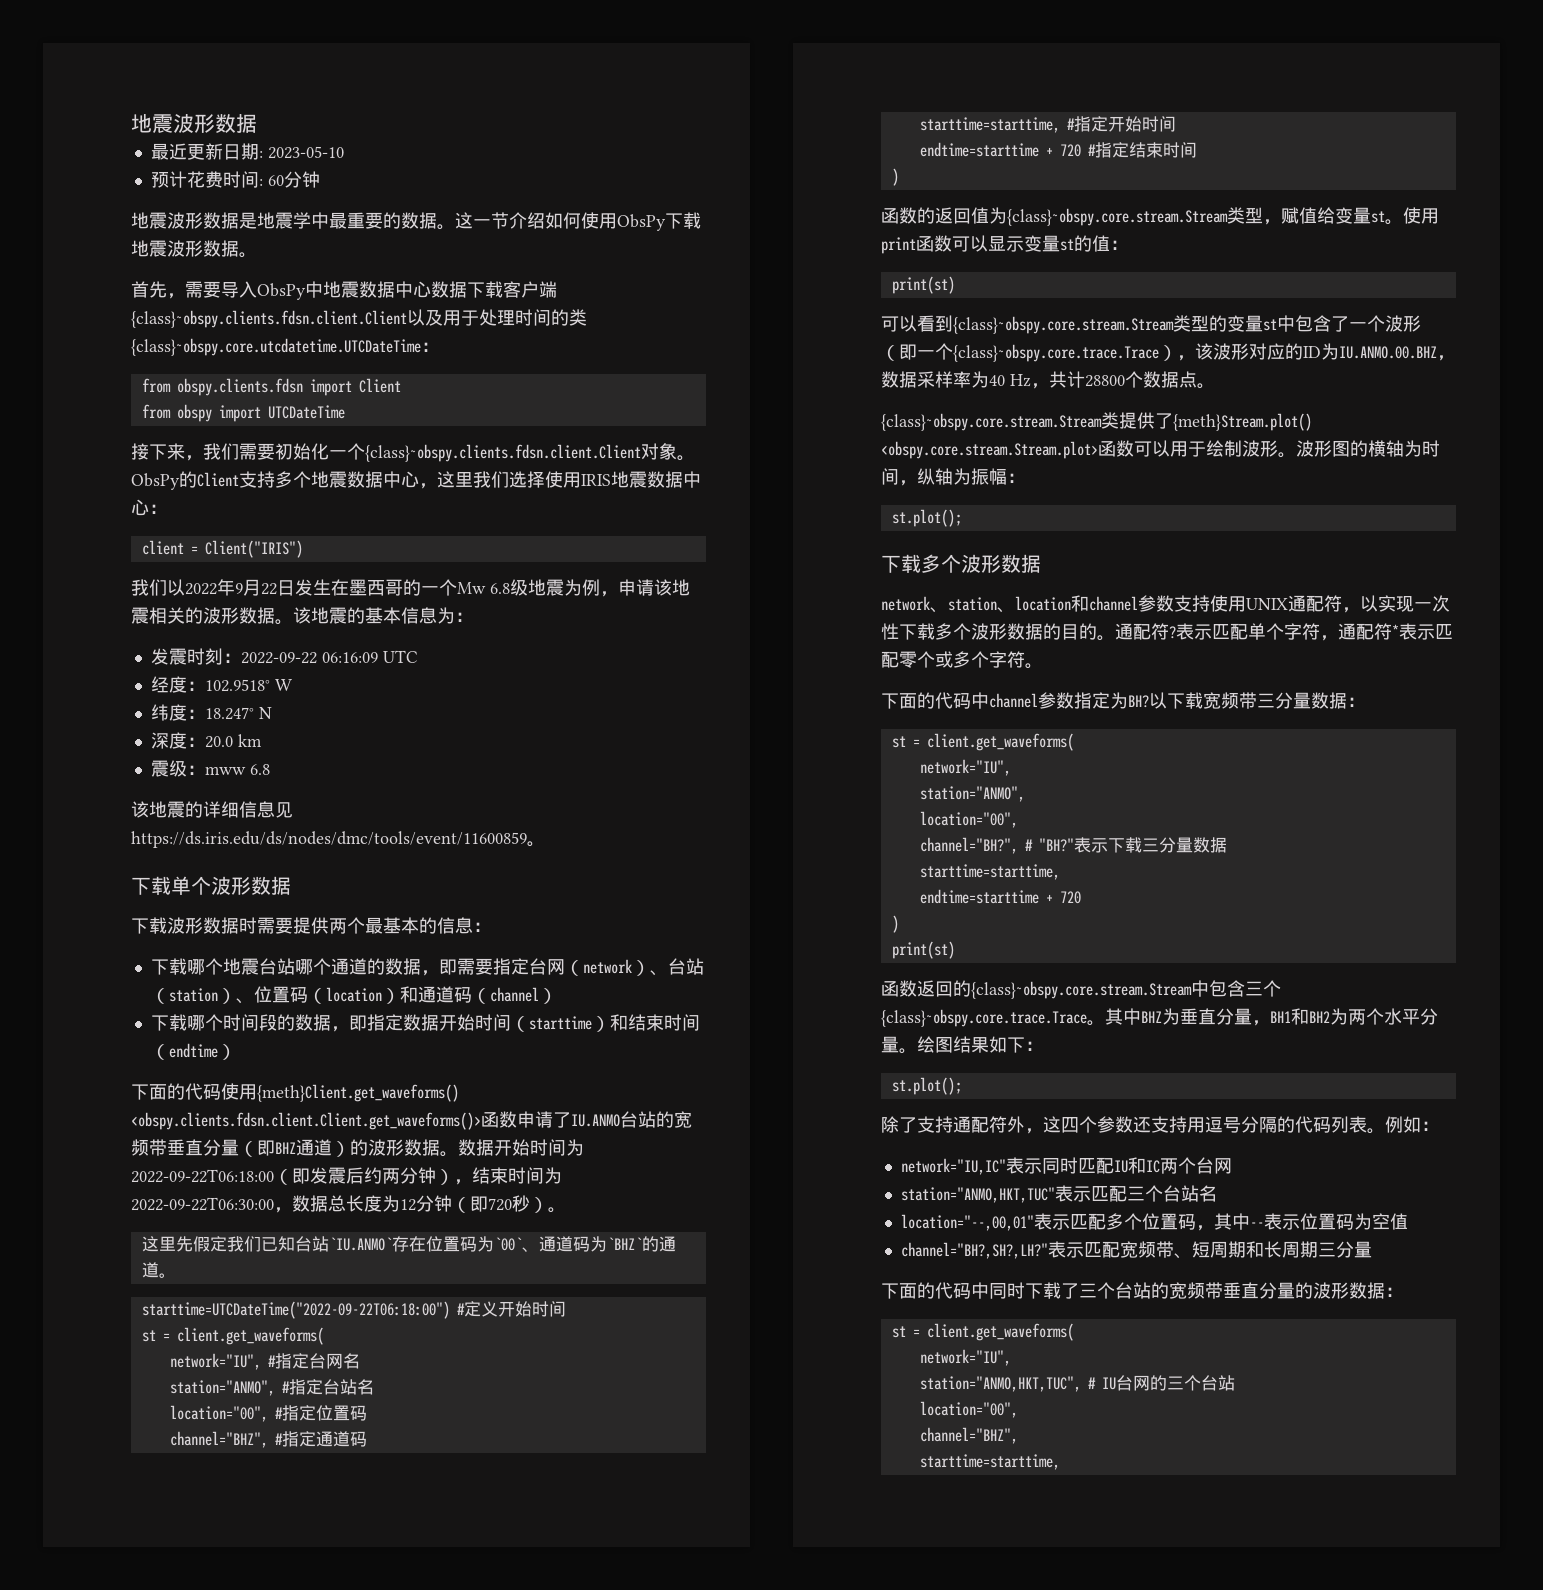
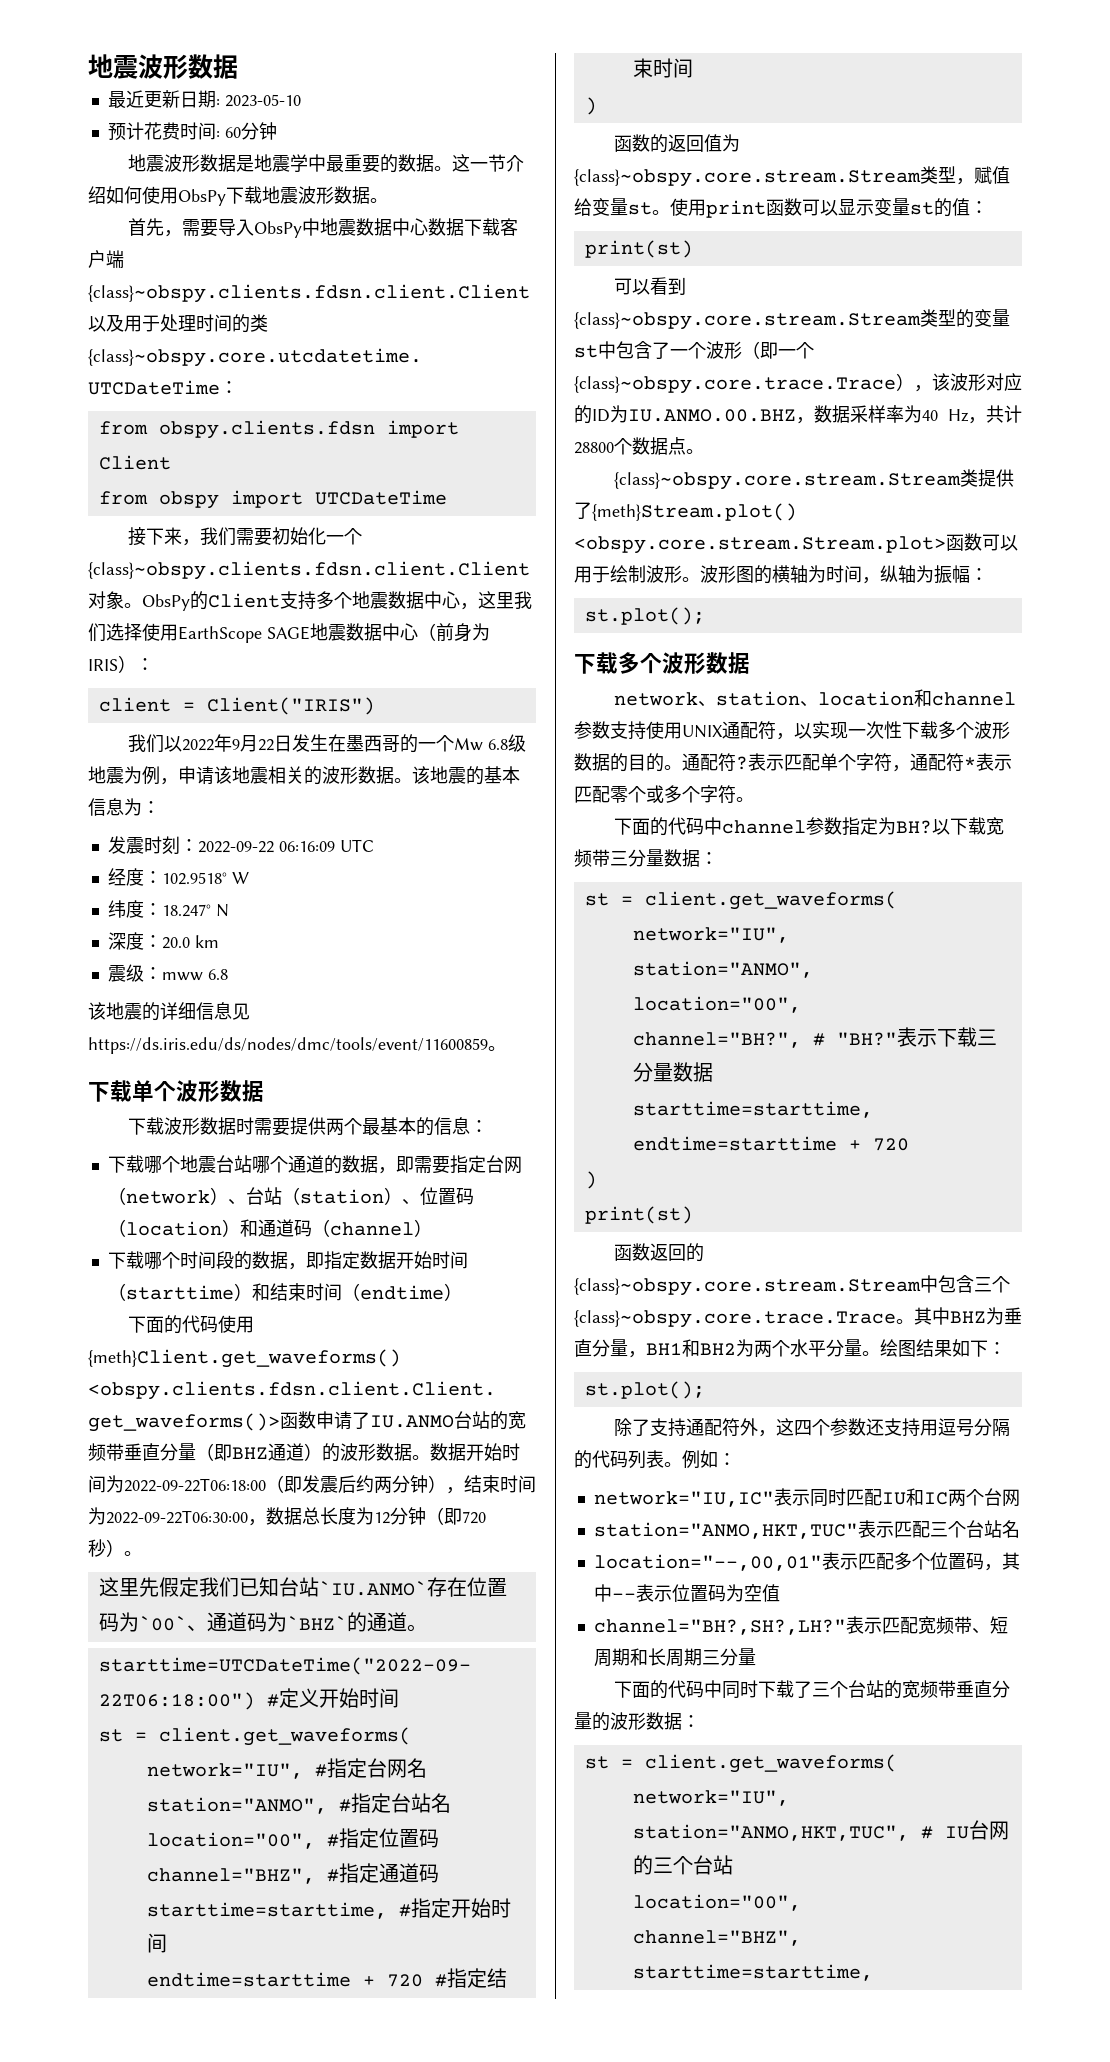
[581,471,701,488] [131,499,149,516] IRIS地震数据中心 -> [178,623,490,643] [88,655,136,673] EarthScope SAGE地震数据中心（前身为IRIS）

